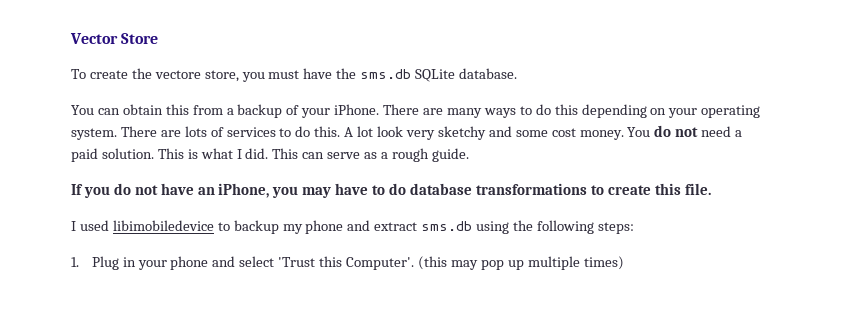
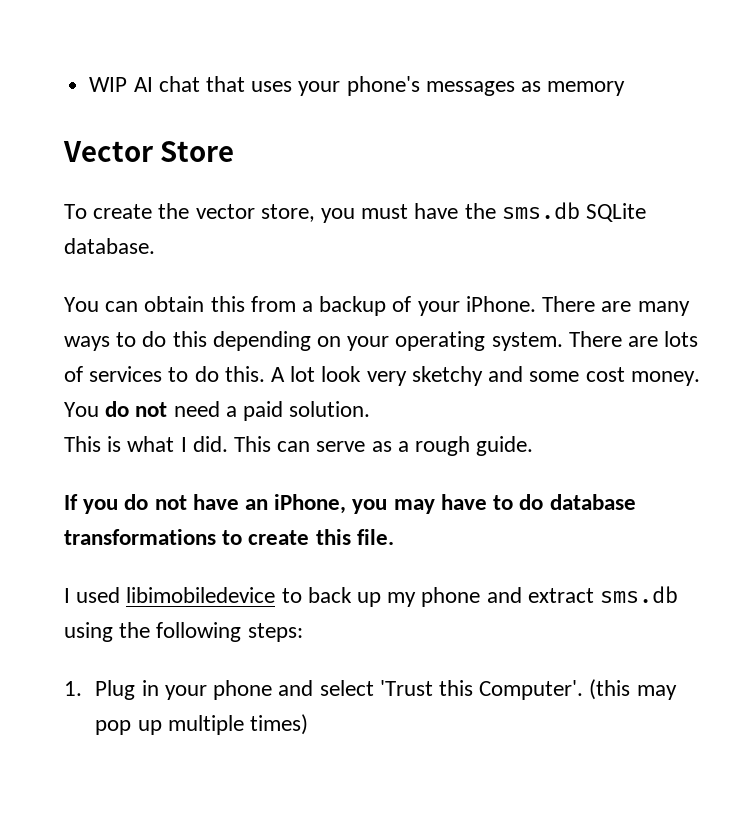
(70, 38) none -> [89,76,626,96] WIP AI chat that uses your phone's messages as memory //
[154,70,201,79] vectore -> [195,204,255,219] vector
(154, 153) none -> (371, 409) //
[233,220,279,234] backup -> [307,587,382,607] back up

